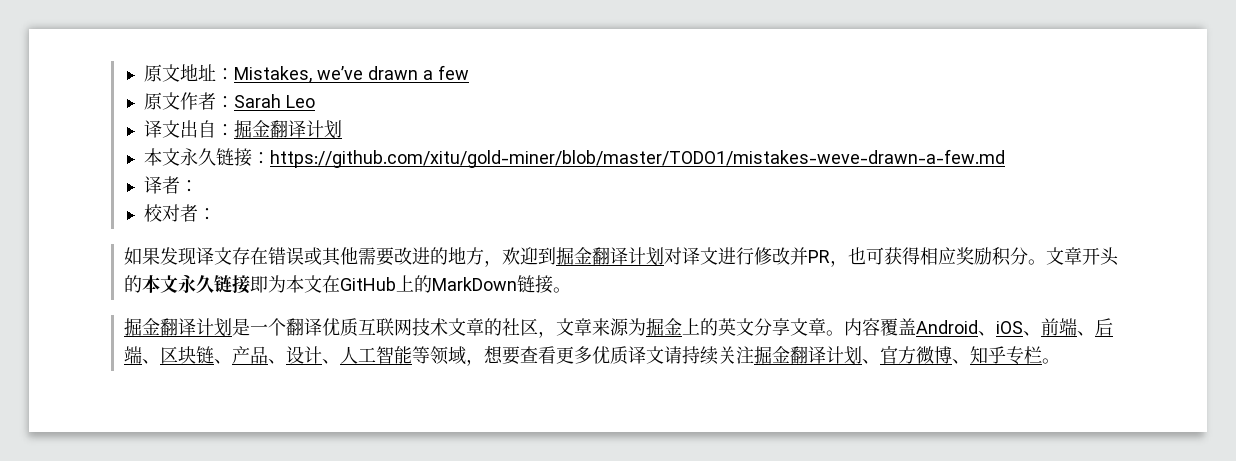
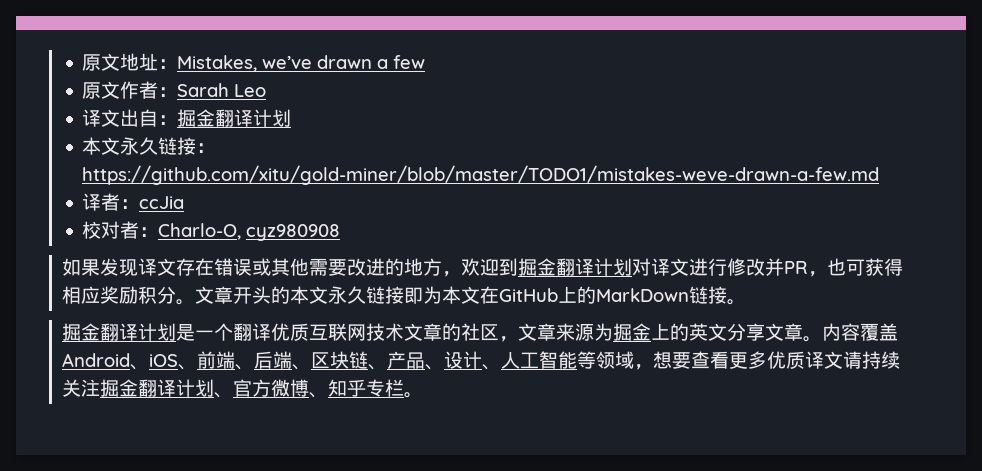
(198, 186) none -> [139,196,185,209] ccJia
(216, 214) none -> [158,223,341,241] Charlo-O, cyz980908

